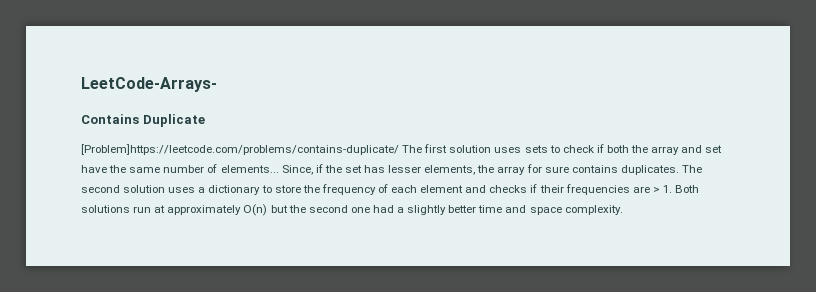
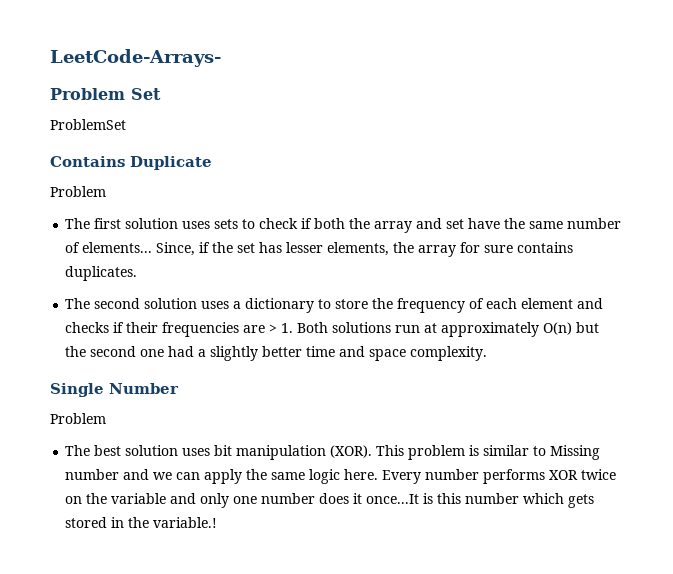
(217, 84) none -> [50,88,161,100] [50,119,126,130] // Problem Set // ProblemSet
[81,144,399,155] [Problem]https://leetcode.com/problems/contains-duplicate/ -> [50,186,106,197] Problem //
(679, 170) none -> (138, 273) //
(623, 210) none -> [50,383,179,397] [50,413,106,424] [65,445,601,460] [65,469,617,484] [65,493,595,508] [65,517,218,528] // Single Number // Problem // The best solution uses bit manipulation (XOR). This problem is similar to Missing number and we can apply the same logic here. Every number performs XOR twice on the variable and only one number does it once...It is this number which gets stored in the variable.!

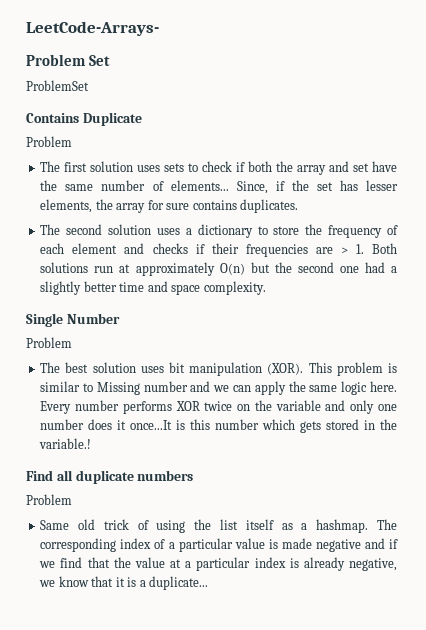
(218, 522) none -> [26,470,194,484] [26,494,72,505] [40,519,397,533] [40,538,398,552] [39,557,397,571] [39,576,209,590] // Find all duplicate numbers // Problem // Same old trick of using the list itself as a hashmap. The corresponding index of a particular value is made negative and if we find that the value at a particular index is already negative, we know that it is a duplicate...

